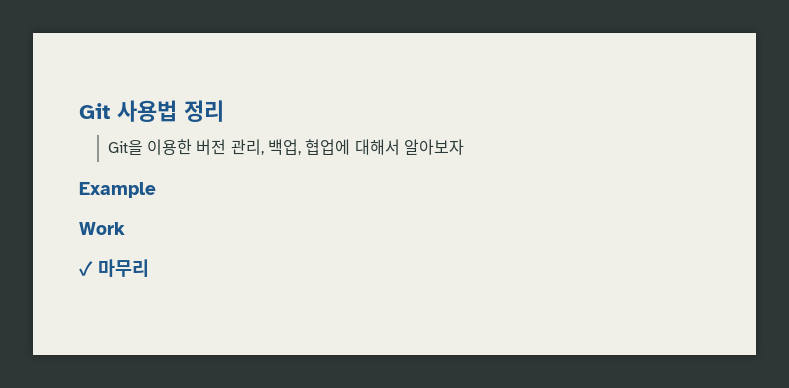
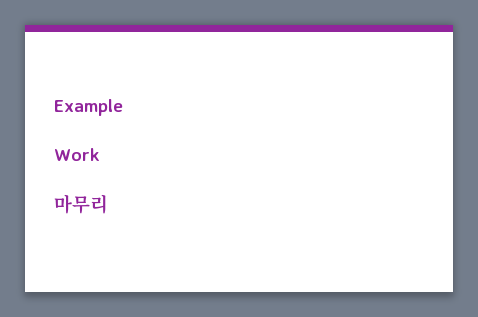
[79,100,224,122] [107,139,465,155] Git 사용법 정리 // Git을 이용한 버전 관리, 백업, 협업에 대해서 알아보자 // -> (54, 107) none
[79,261,93,276] ✓ -> (100, 154) none

